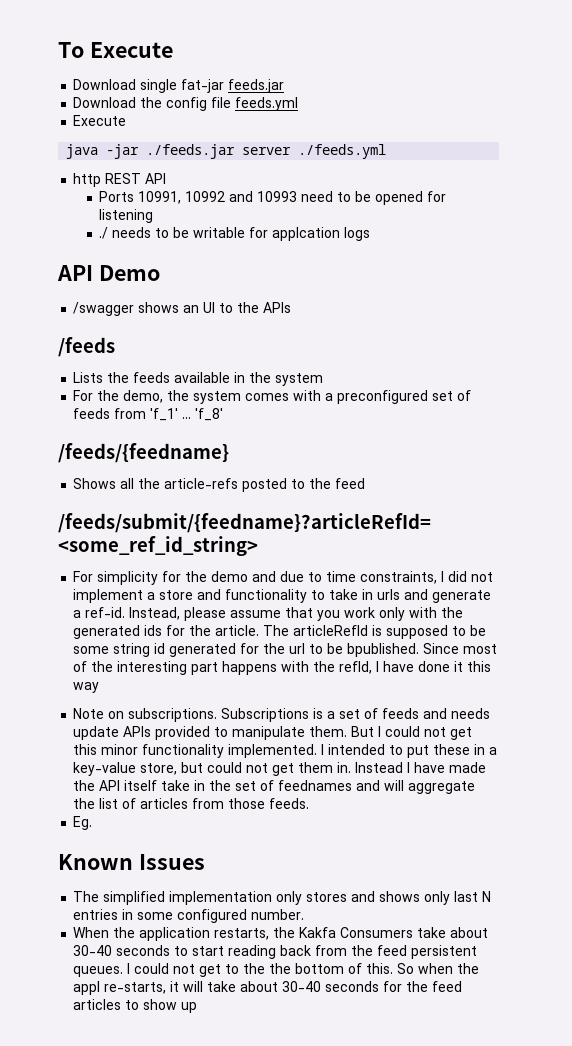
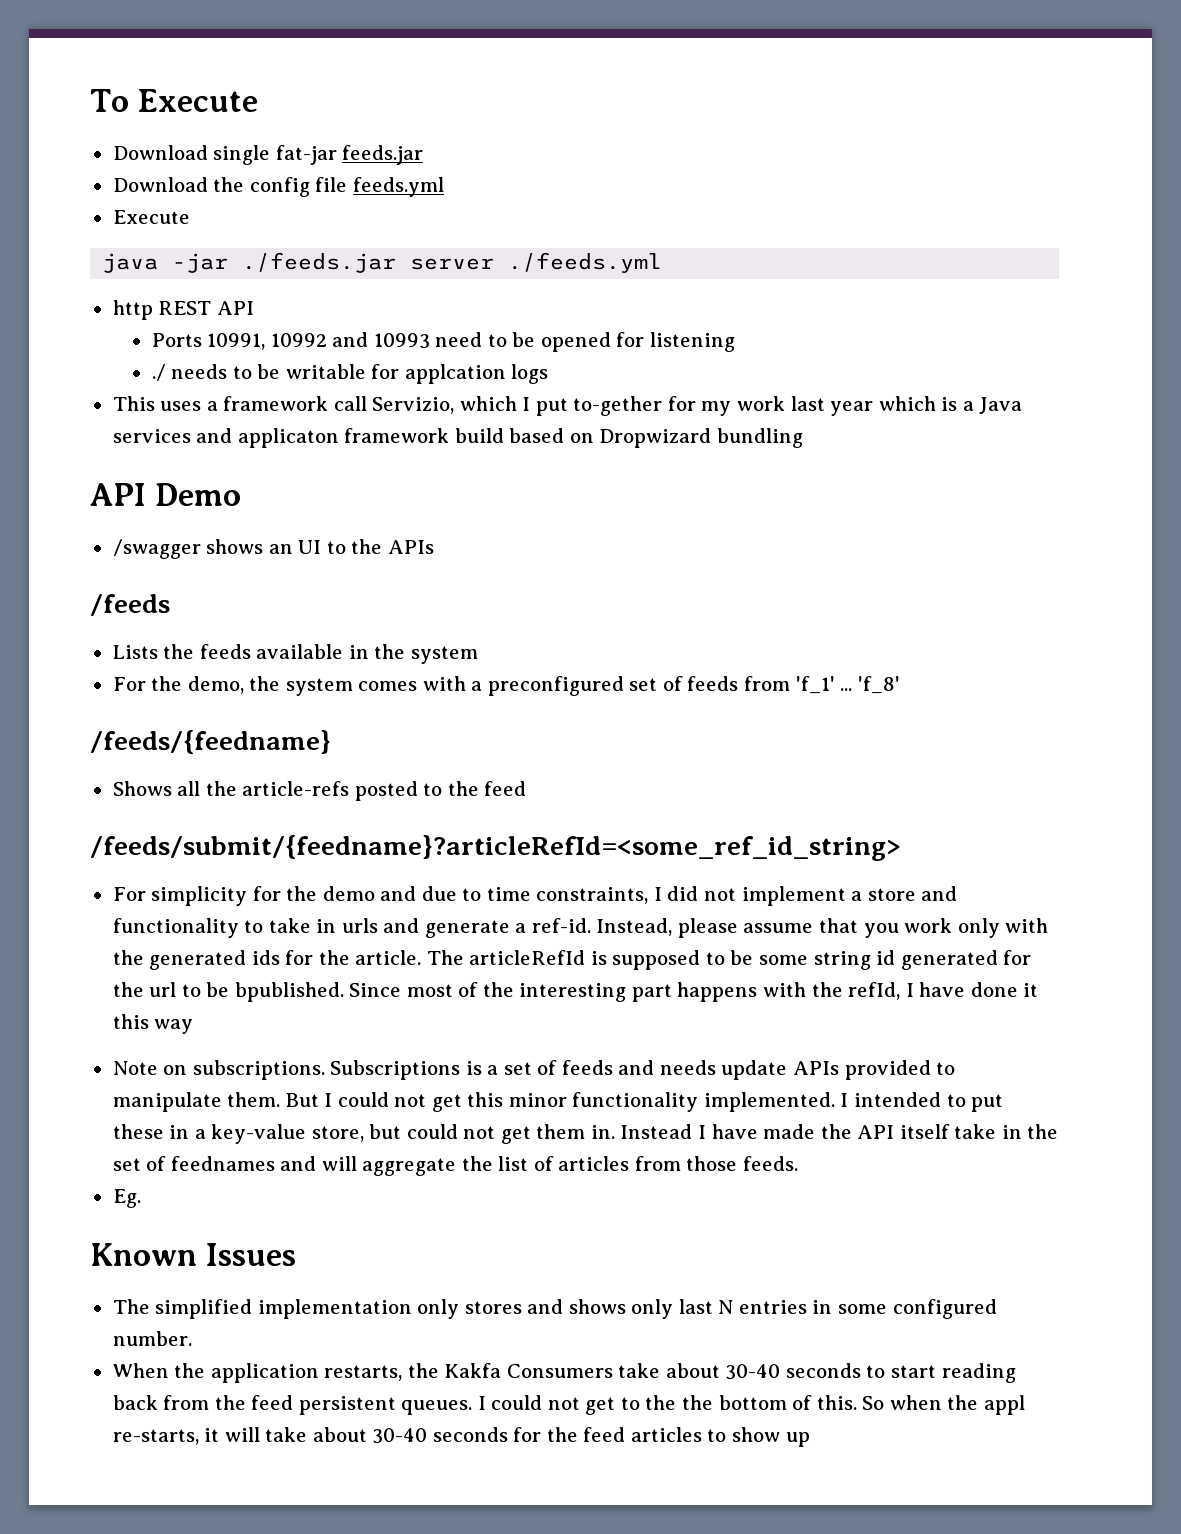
(371, 234) none -> [112,396,1023,416] [112,428,803,448] // This uses a framework call Servizio, which I put to-gether for my work last year which is a Java services and applicaton framework build based on Dropwizard bundling

